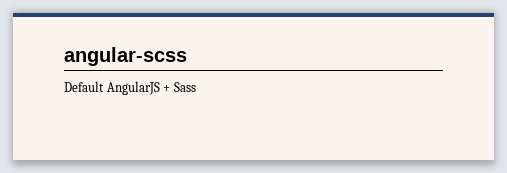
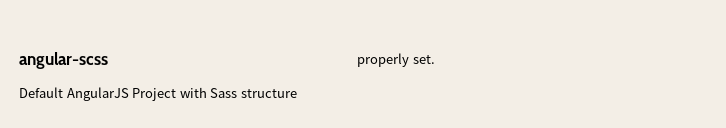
[163,82,196,92] + Sass -> [132,87,297,101] [357,53,435,67] Project with Sass structure properly set.

